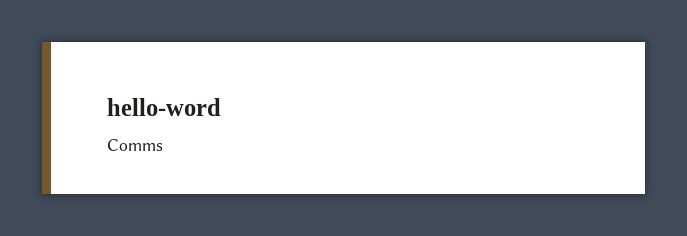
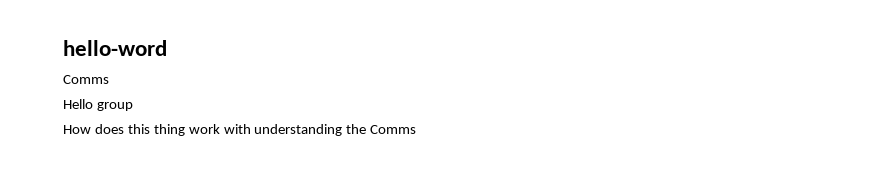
(163, 145) none -> [63,99,133,111] [63,124,417,136] // Hello group // How does this thing work with understanding the Comms

